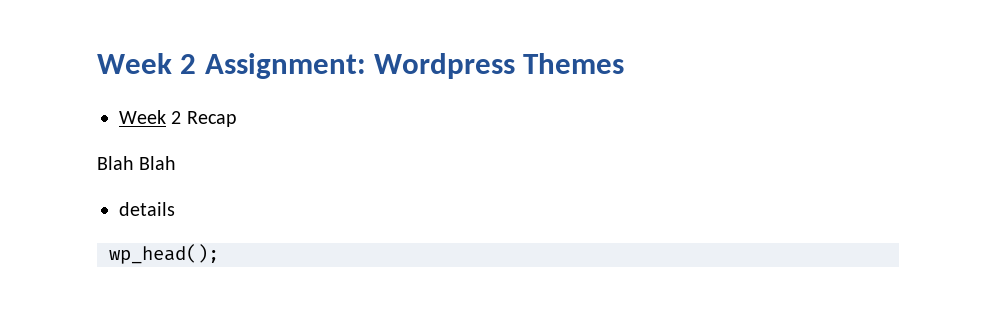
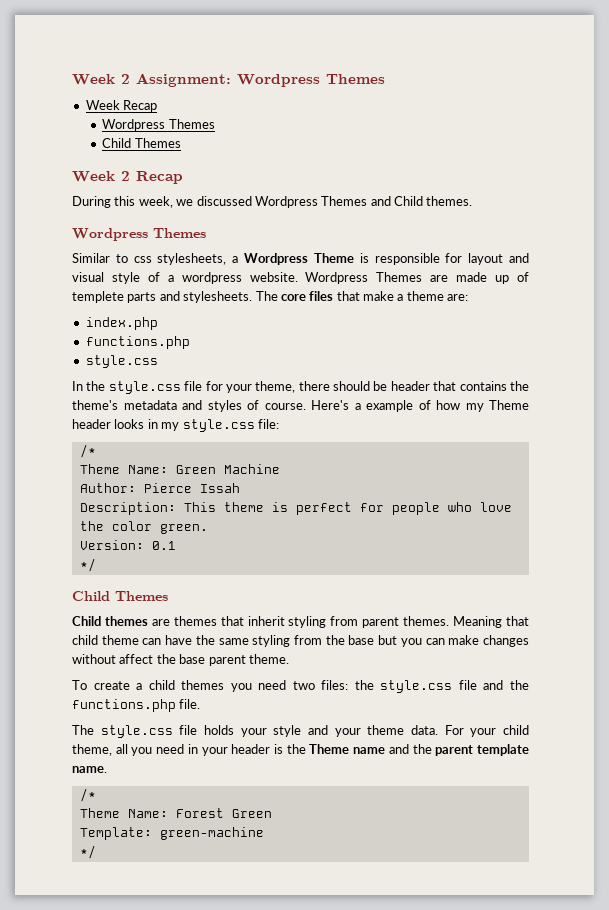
[171,111,237,127] [97,156,177,170] [119,202,175,216] [109,244,219,264] 2 Recap // Blah Blah // details // wp_head(); -> [123,100,158,112] [102,119,215,131] [102,138,181,148] [72,171,183,184] [72,196,473,208] [72,228,206,241] [72,253,529,265] [72,272,530,284] [72,291,469,303] [85,317,158,330] [85,336,190,349] [85,355,158,368] [72,381,529,394] [72,400,529,412] [72,419,279,432] [79,444,96,458] [79,464,280,474] [79,483,240,493] [79,502,512,515] [79,521,208,534] [79,540,176,550] [79,558,96,572] [72,591,168,601] [72,616,530,628] [72,635,529,647] [72,654,289,666] [72,680,529,693] [72,699,201,712] [72,725,529,738] [72,744,529,756] [72,766,107,773] [79,788,96,802] [79,808,272,818] [79,827,264,840] [79,845,96,859] Recap // Wordpress Themes // Child Themes // Week 2 Recap // During this week, we discussed Wordpress Themes and Child themes. // Wordpress Themes // Similar to css stylesheets, a Wordpress Theme is responsible for layout and visual style of a wordpress website. Wordpress Themes are made up of templete parts and stylesheets. The core files that make a theme are: // index.php // functions.php // style.css // In the style.css file for your theme, there should be header that contains the theme's metadata and styles of course. Here's a example of how my Theme header looks in my style.css file: // /* // Theme Name: Green Machine // Author: Pierce Issah // Description: This theme is perfect for people who love the color green. // Version: 0.1 // */ // Child Themes // Child themes are themes that inherit styling from parent themes. Meaning that child theme can have the same styling from the base but you can make changes without affect the base parent theme. // To create a child themes you need two files: the style.css file and the functions.php file. // The style.css file holds your style and your theme data. For your child theme, all you need in your header is the Theme name and the parent template name. // /* // Theme Name: Forest Green // Template: green-machine // */

